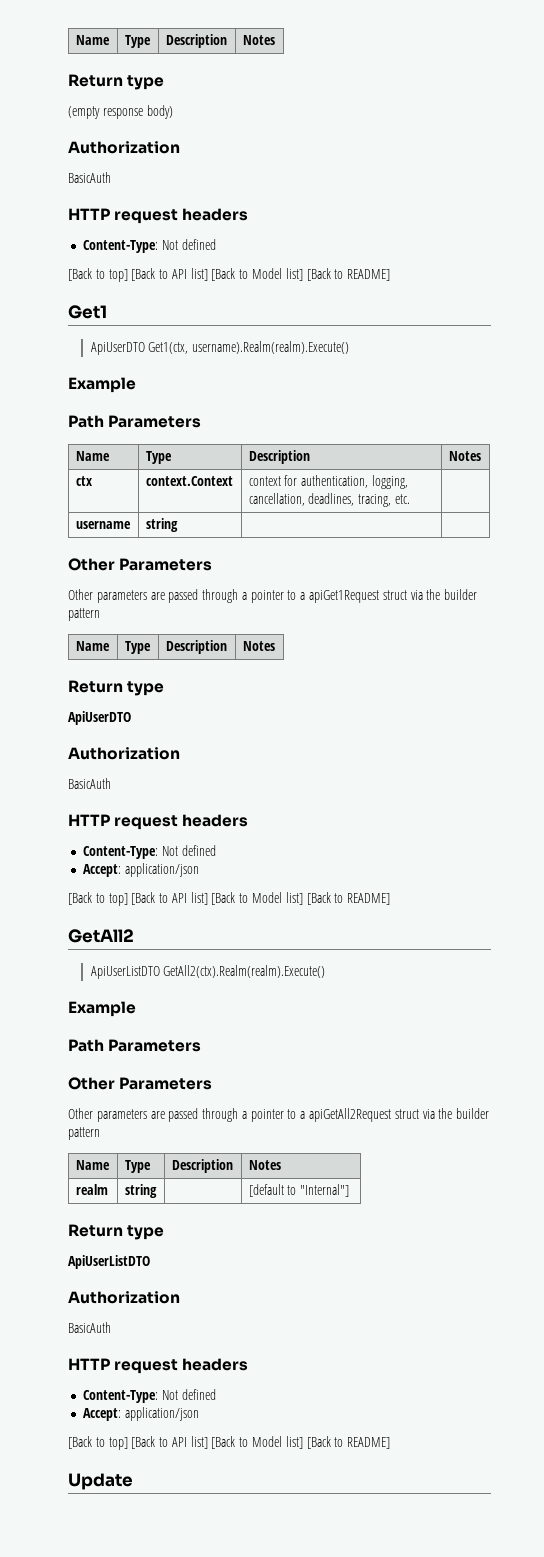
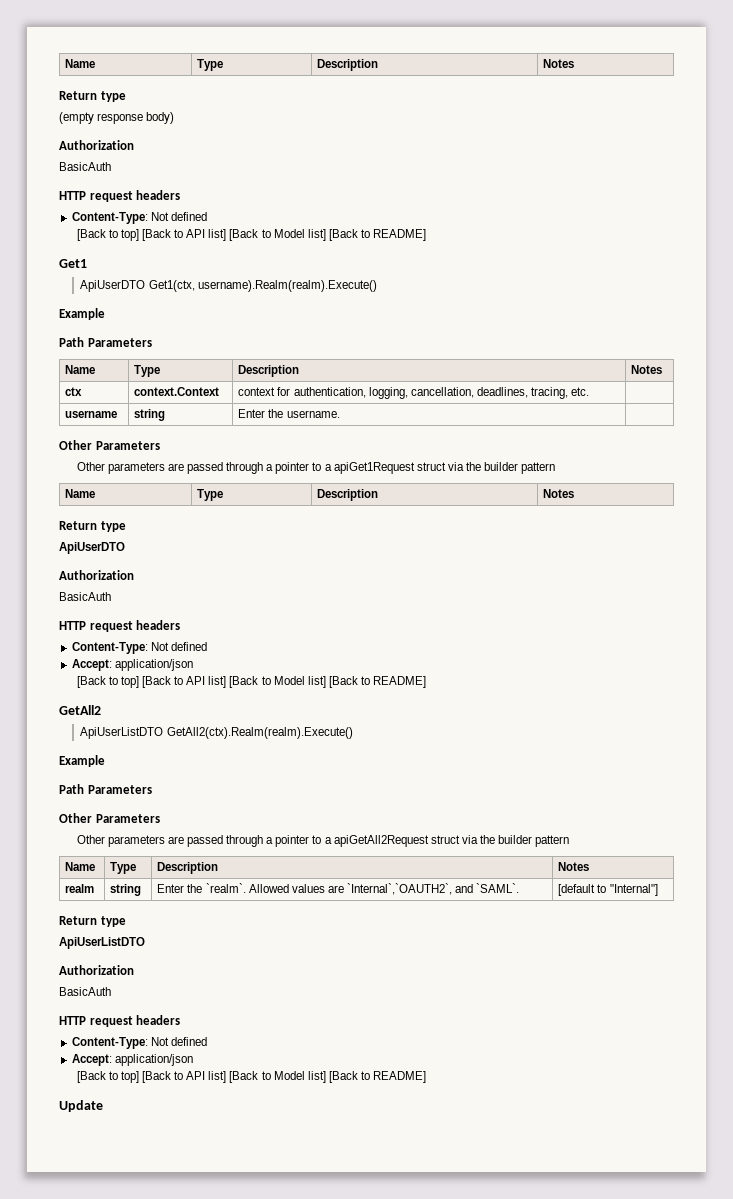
(178, 525) none -> [238,409,340,418] Enter the username.
(157, 1191) none -> [157,883,520,895] Enter the `realm`. Allowed values are `Internal`,`OAUTH2`, and `SAML`.

